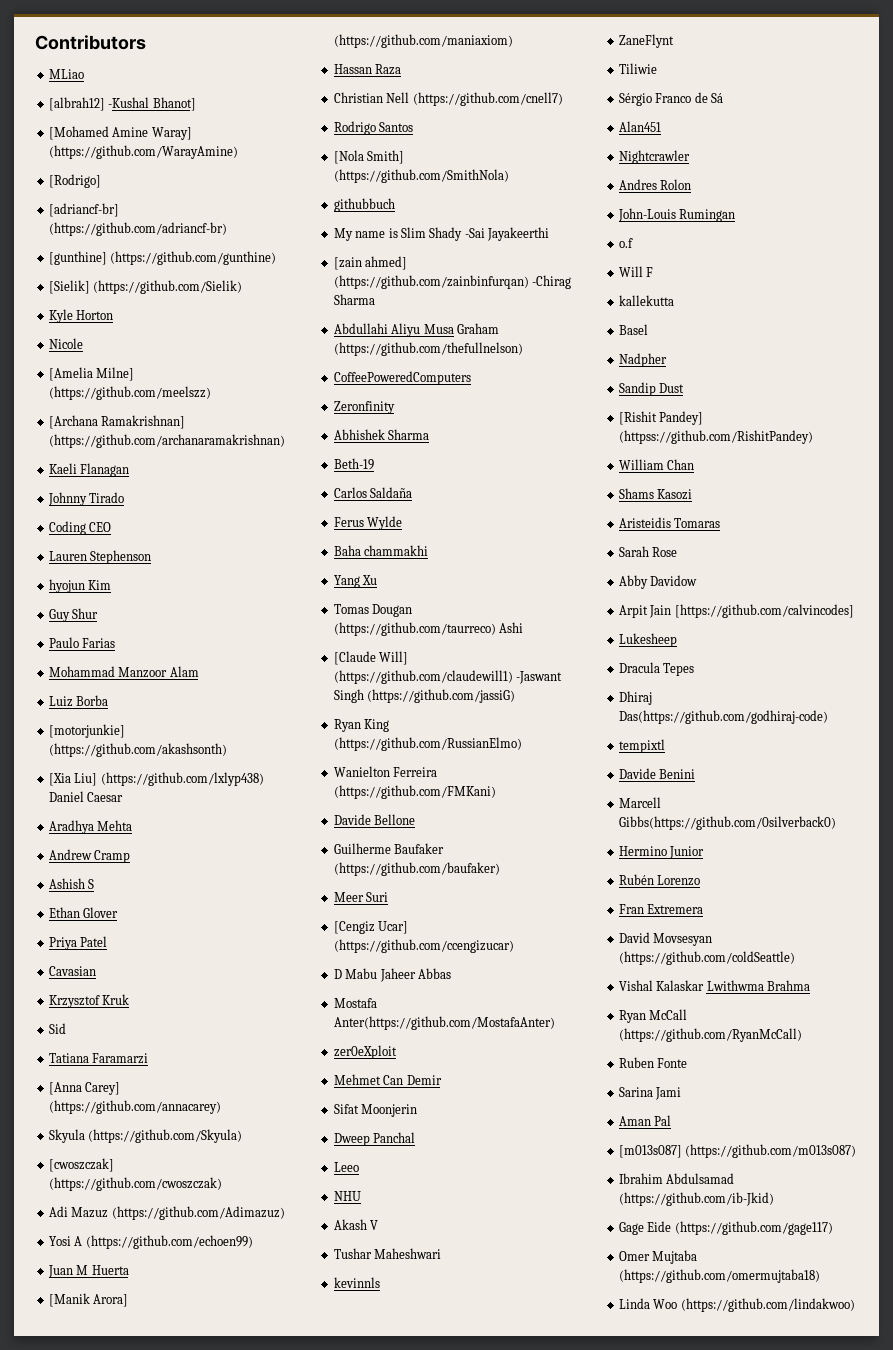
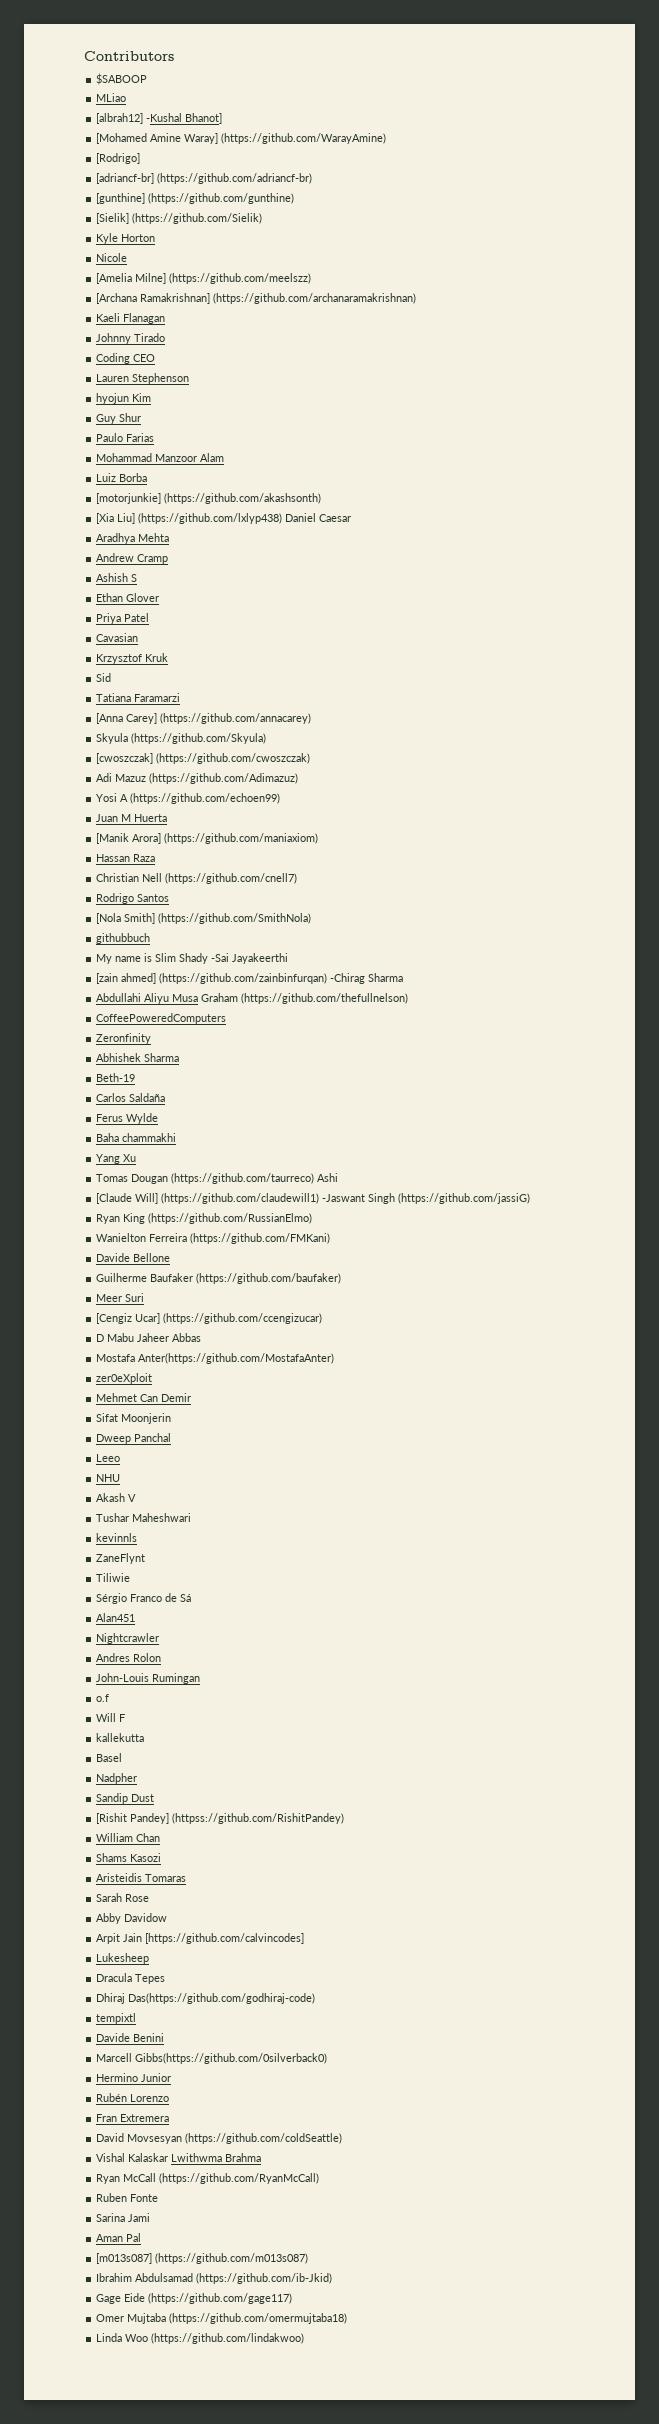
(146, 42) none -> [96,73,148,85] // $SABOOP

